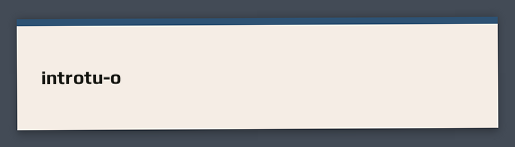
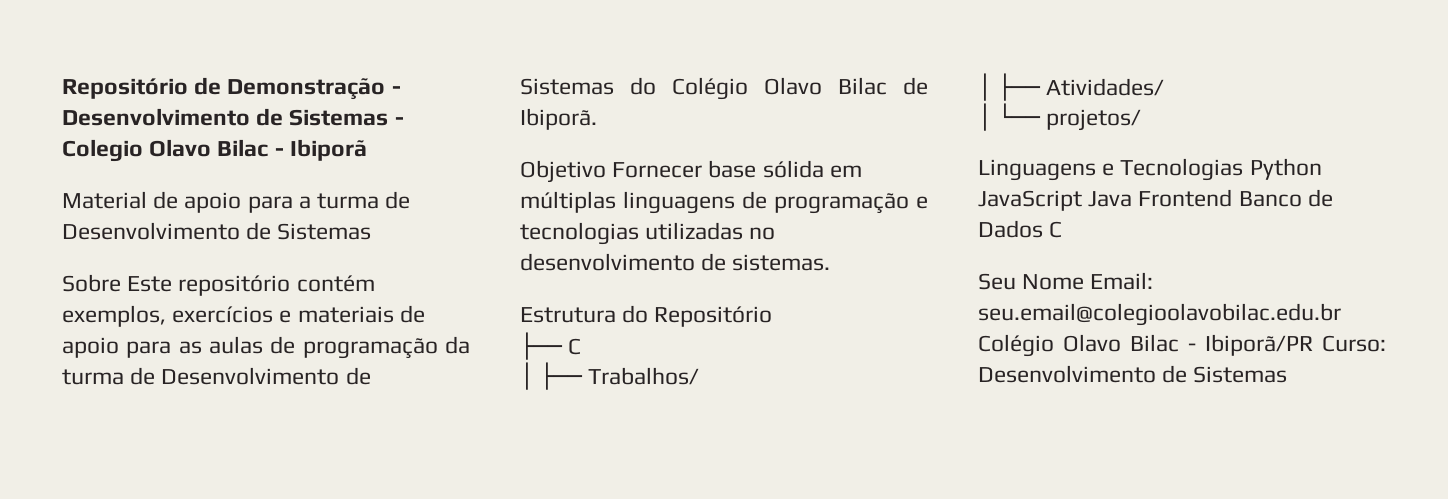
[40,70,122,86] introtu-o -> [62,77,401,100] [62,108,404,126] [62,139,367,162] [62,191,411,213] [62,222,372,240] [62,274,375,296] [62,305,425,327] [62,336,471,359] [62,367,371,385] [520,77,928,100] [520,108,597,130] [520,160,862,183] [520,191,928,214] [520,222,776,245] [520,253,831,271] [520,305,773,327] [520,332,582,360] [520,362,700,390] [978,73,1165,101] [978,103,1142,131] [978,158,1322,181] [978,189,1333,211] [978,220,1063,238] [978,272,1154,290] [978,303,1341,326] [978,334,1386,357] [978,365,1288,383] Repositório de Demonstração - Desenvolvimento de Sistemas - Colegio Olavo Bilac - Ibiporã // Material de apoio para a turma de Desenvolvimento de Sistemas // Sobre Este repositório contém exemplos, exercícios e materiais de apoio para as aulas de programação da turma de Desenvolvimento de Sistemas do Colégio Olavo Bilac de Ibiporã. // Objetivo Fornecer base sólida em múltiplas linguagens de programação e tecnologias utilizadas no desenvolvimento de sistemas. // Estrutura do Repositório // ├── C // │ ├── Trabalhos/ // │ ├── Atividades/ // │ └── projetos/ // Linguagens e Tecnologias Python JavaScript Java Frontend Banco de Dados C // Seu Nome Email: seu.email@colegioolavobilac.edu.br Colégio Olavo Bilac - Ibiporã/PR Curso: Desenvolvimento de Sistemas

